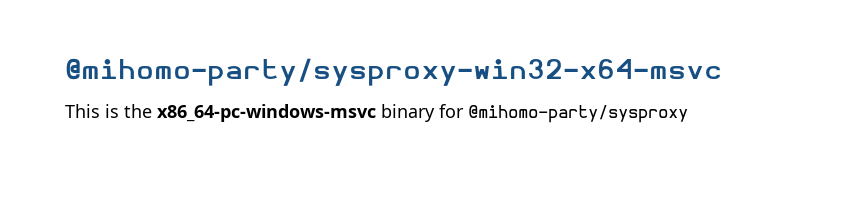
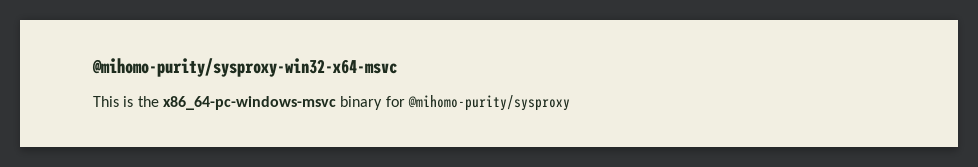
[65,58,722,86] @mihomo-party/sysproxy-win32-x64-msvc -> [92,58,397,77] @mihomo-purity/sysproxy-win32-x64-msvc
[468,105,688,123] @mihomo-party/sysproxy -> [407,95,570,111] @mihomo-purity/sysproxy

